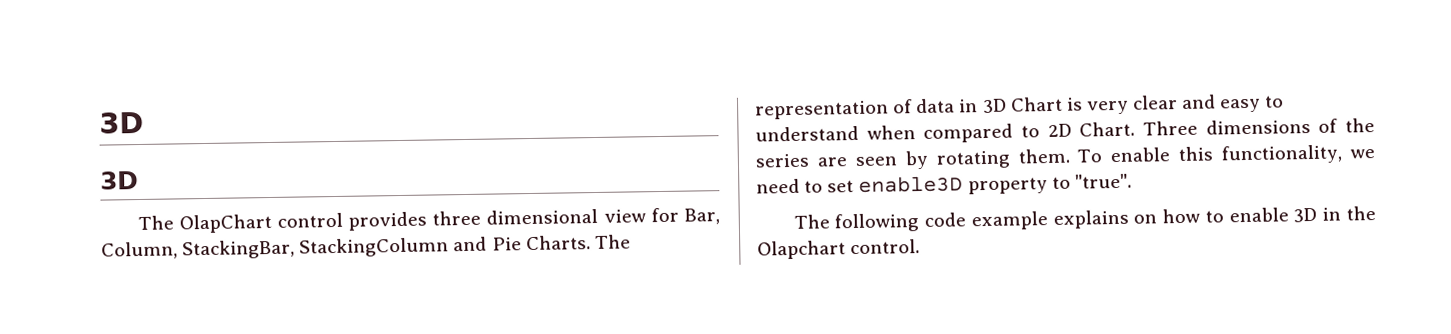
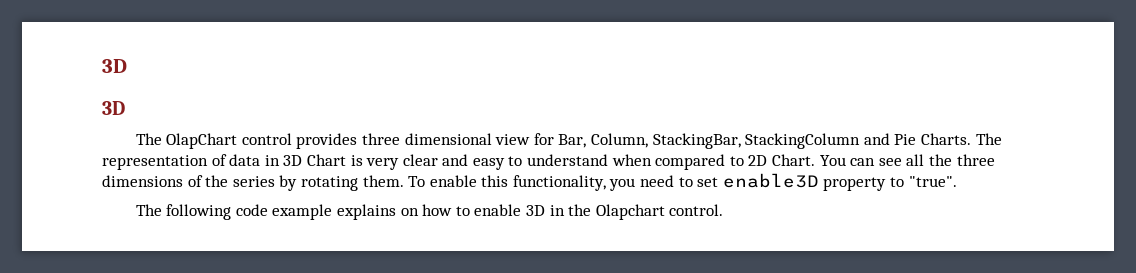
[1143,120,1198,136] Three -> [819,154,995,166] You can see all the three
[816,156,897,167] are seen -> (275, 181) none
[1350,149,1375,159] we -> [609,178,636,191] you

